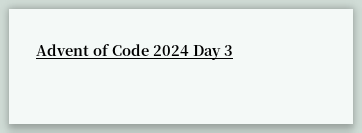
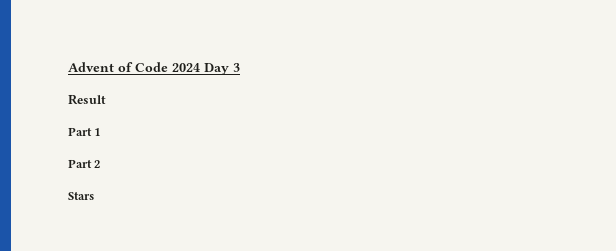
(233, 50) none -> [68,94,106,105] [68,127,101,136] [68,159,101,168] [68,192,94,200] // Result // Part 1 // Part 2 // Stars

